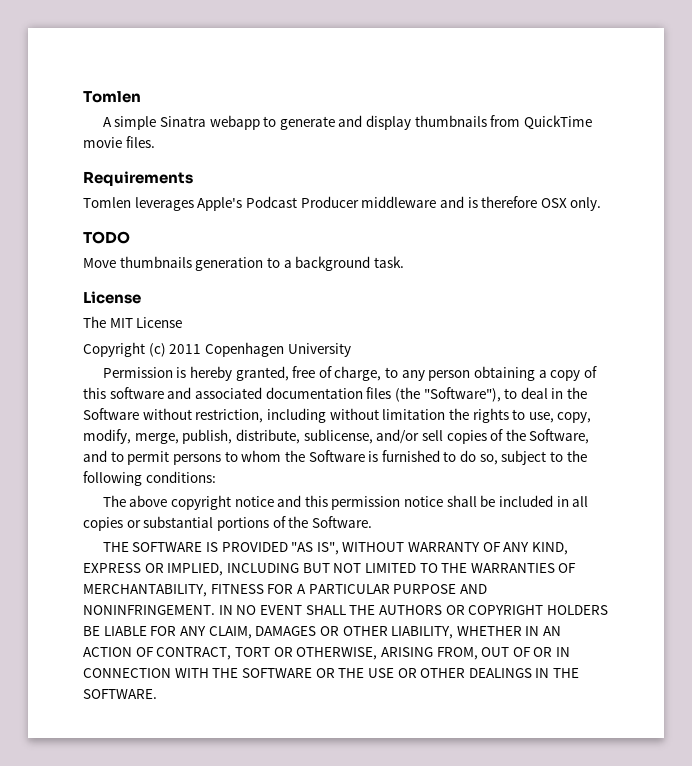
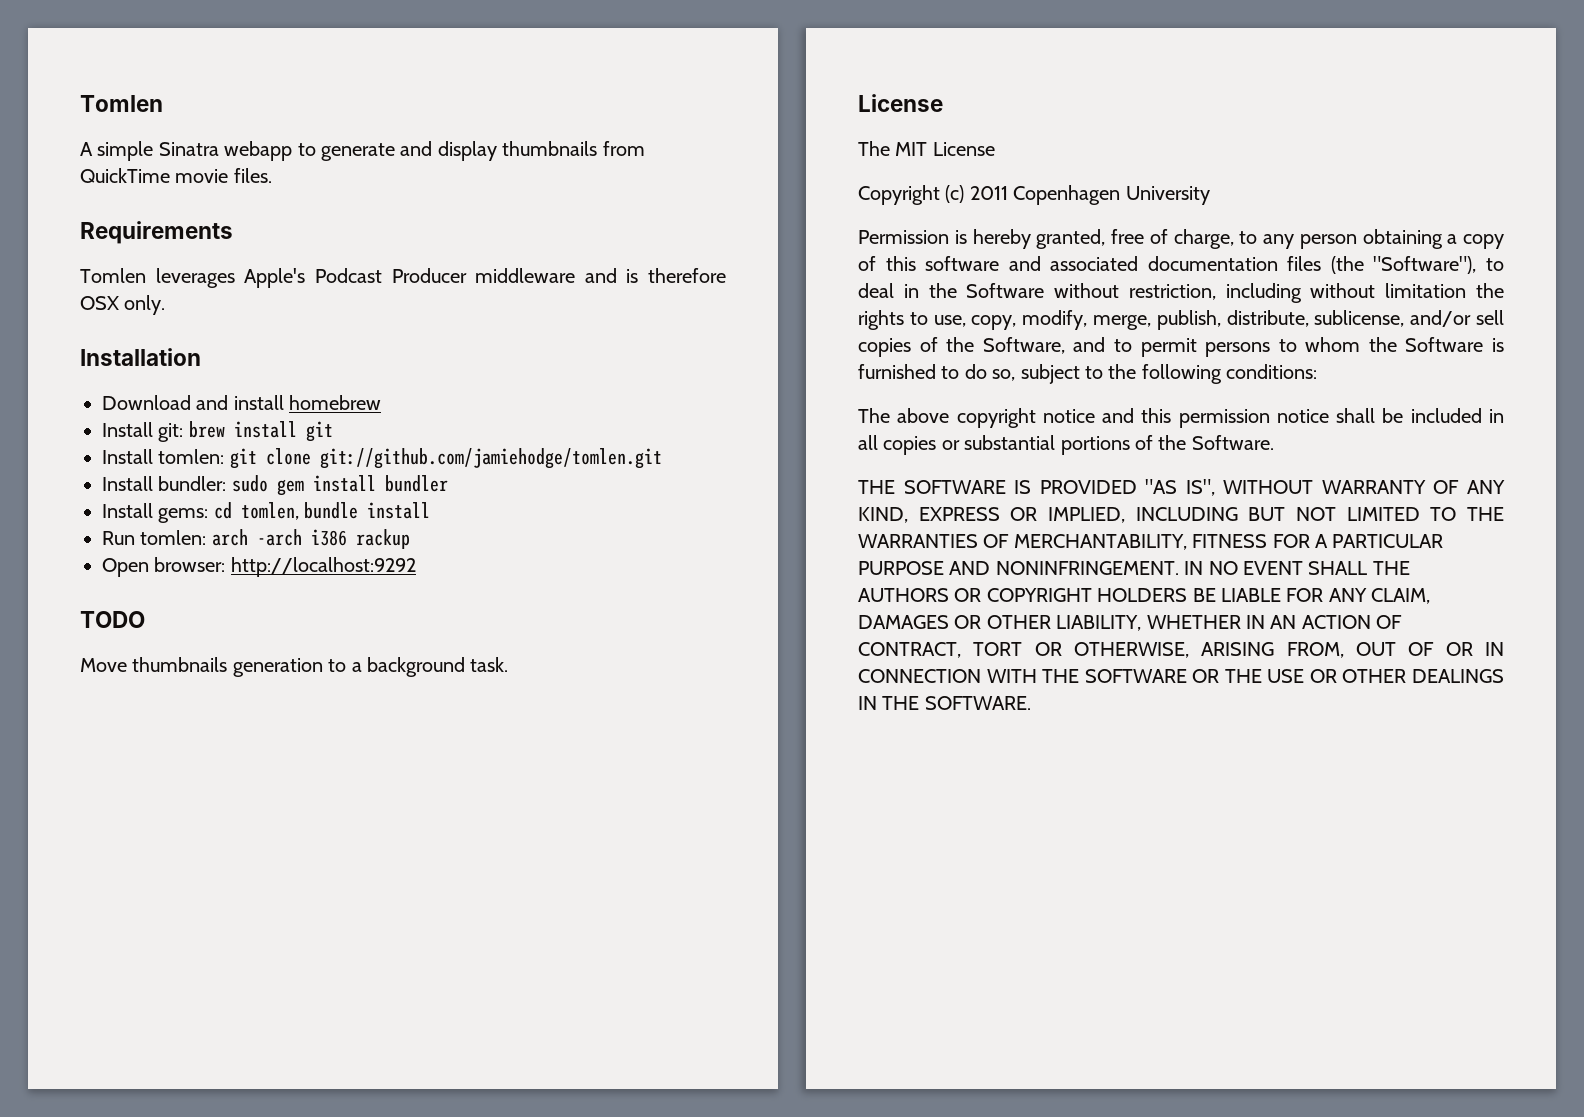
(602, 204) none -> [80,348,201,366] [102,395,382,410] [102,421,333,442] [102,448,662,469] [102,475,448,496] [102,502,431,523] [102,529,410,549] [102,557,416,577] // Installation // Download and install homebrew // Install git: brew install git // Install tomlen: git clone git://github.com/jamiehodge/tomlen.git // Install bundler: sudo gem install bundler // Install gems: cd tomlen, bundle install // Run tomlen: arch -arch i386 rackup // Open browser: http://localhost:9292

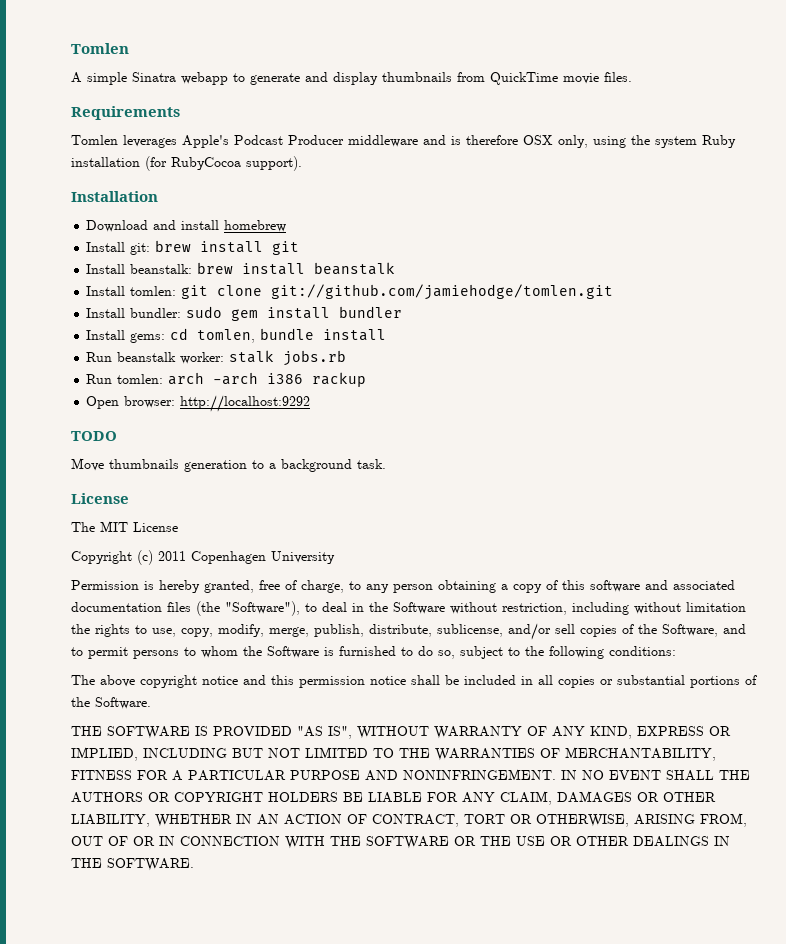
[124,295,166,315] only. -> [558,135,736,148] [71,156,302,171] only, using the system Ruby installation (for RubyCocoa support).
(333, 431) none -> [86,262,396,275] // Install beanstalk: brew install beanstalk
(431, 510) none -> [86,350,347,366] // Run beanstalk worker: stalk jobs.rb

